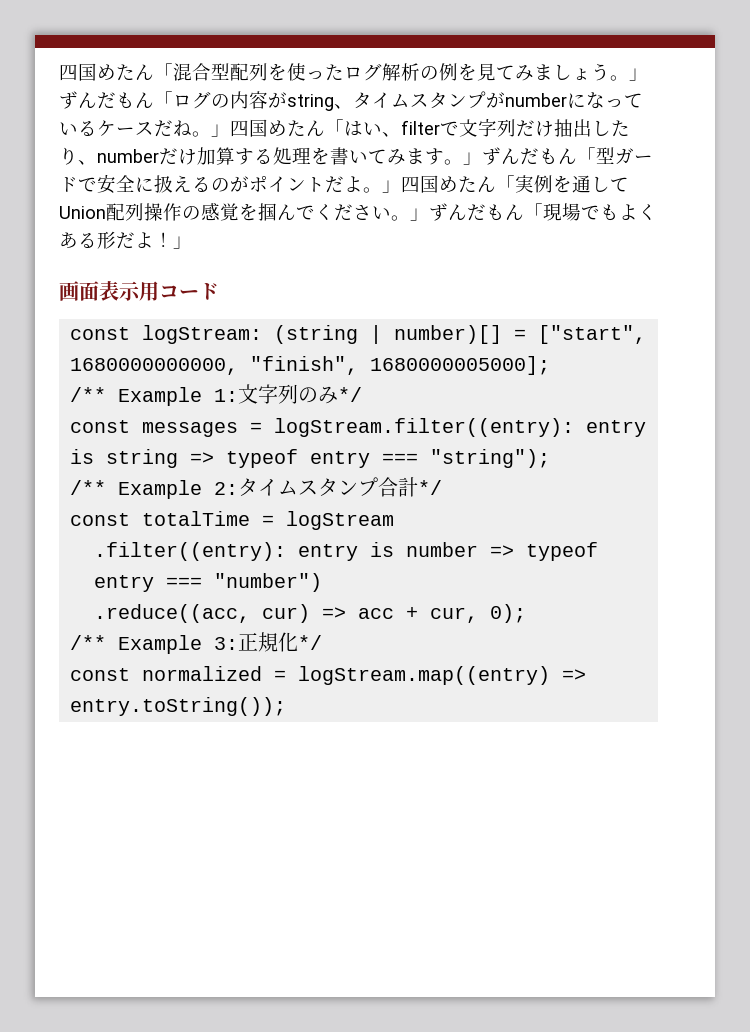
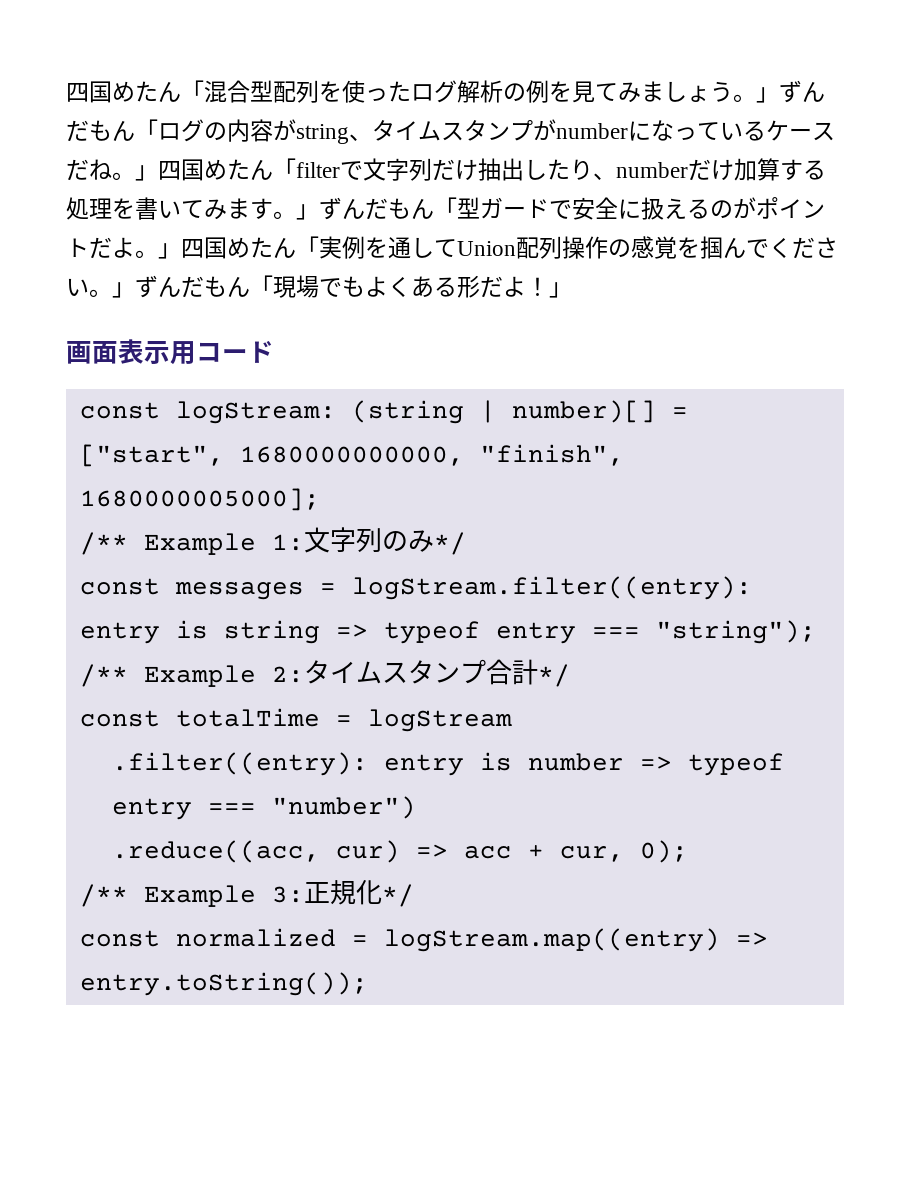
[344,121,401,137] はい、 -> (296, 168) none

